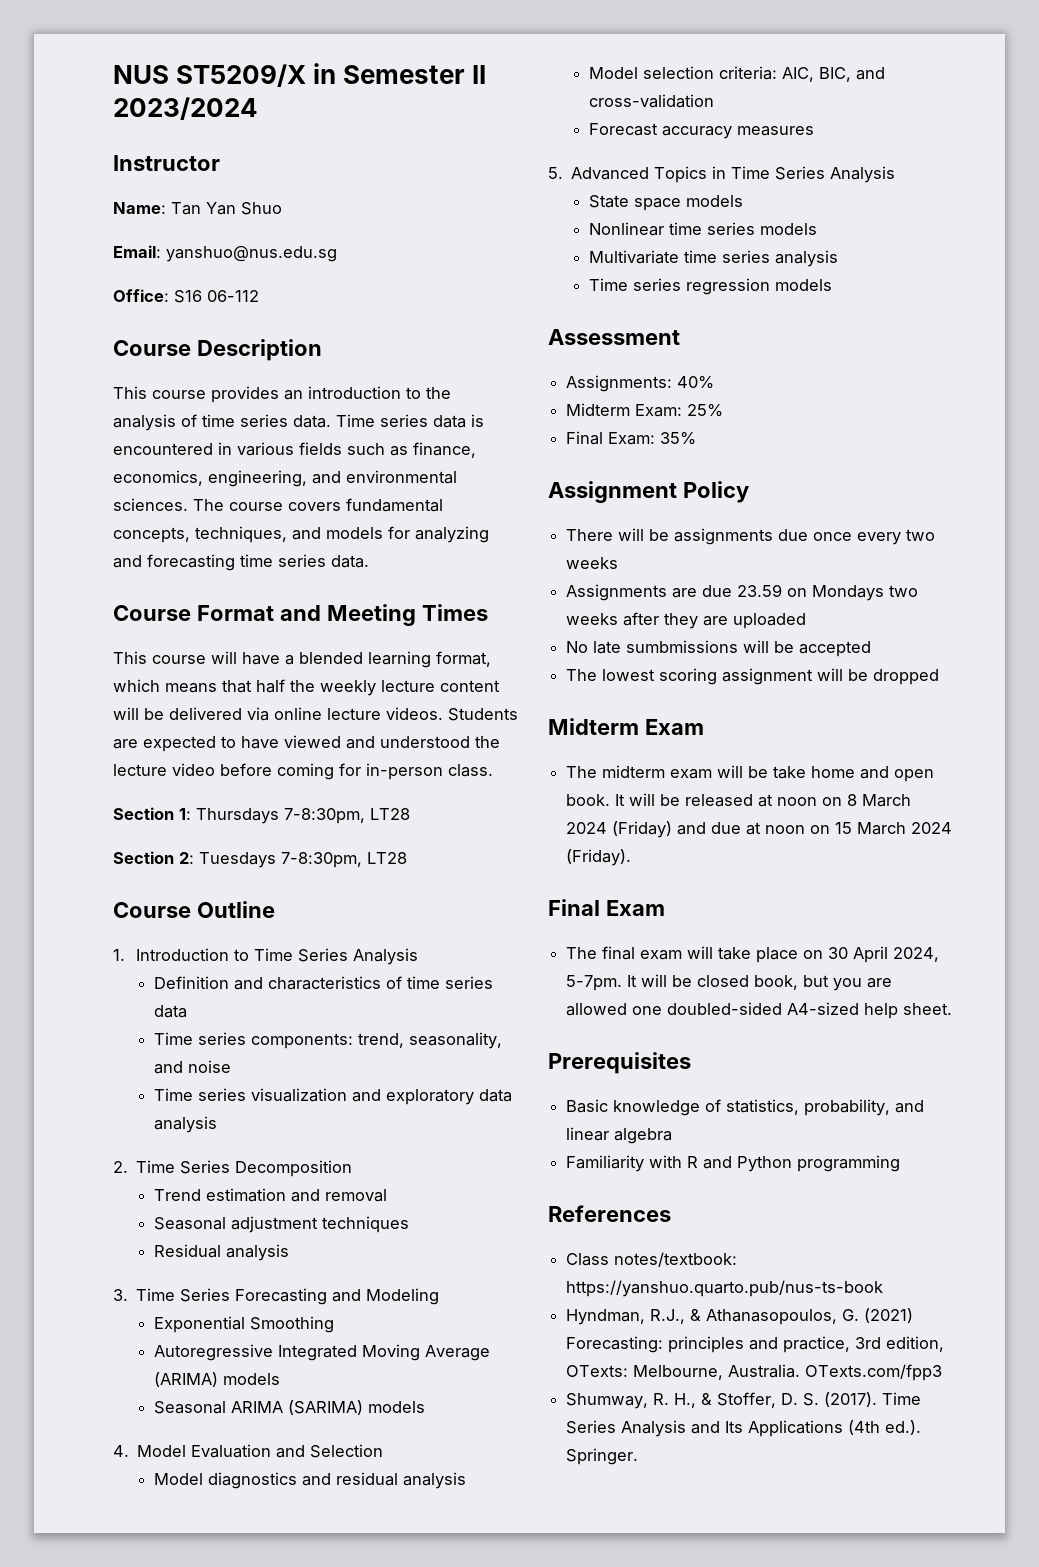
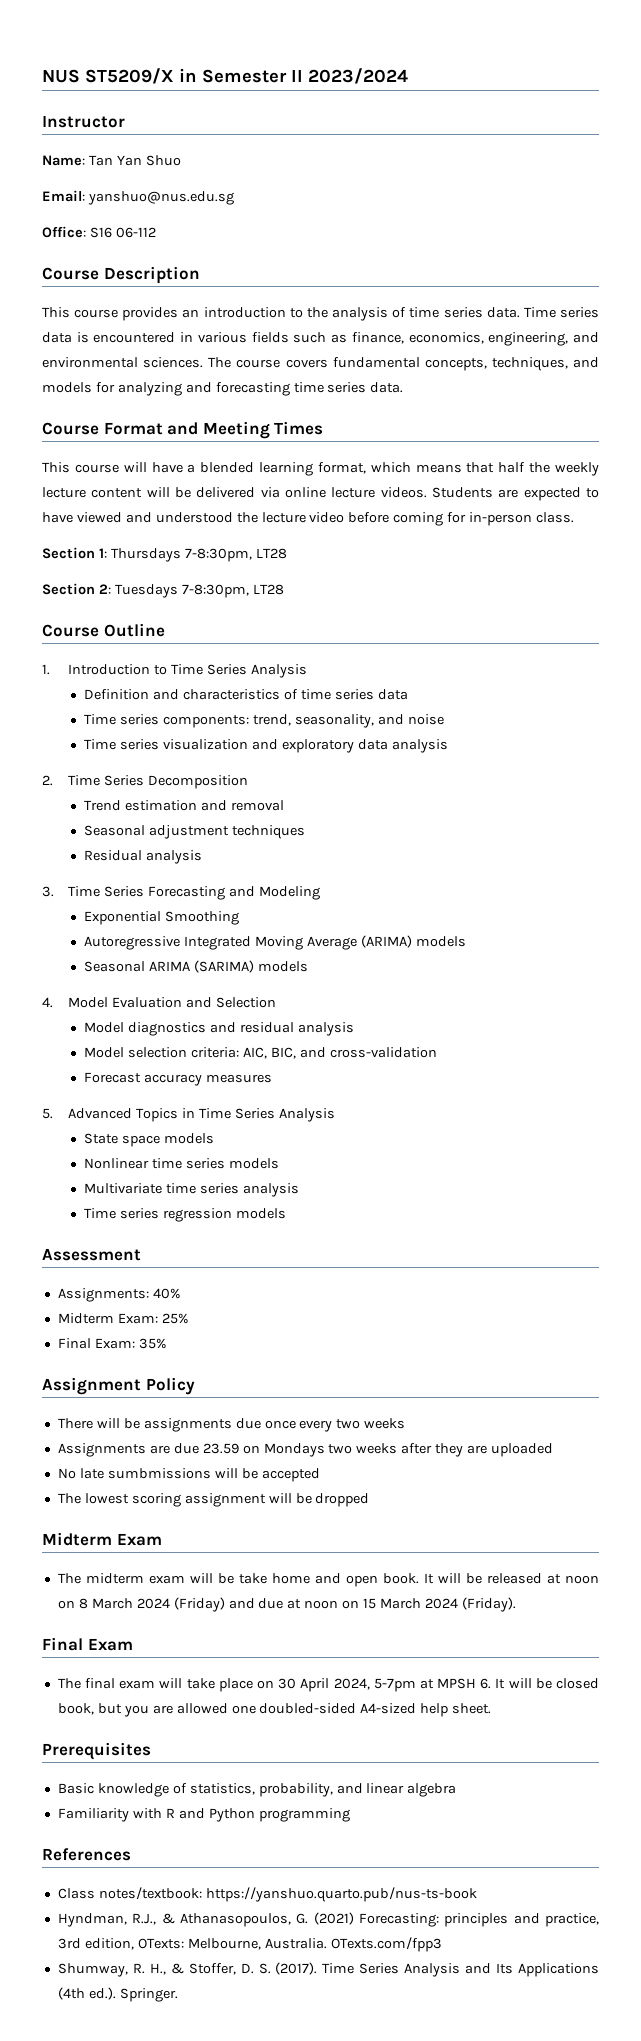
[566,975,623,991] 5-7pm. -> [373,1678,492,1692] 5-7pm at MPSH 6.

